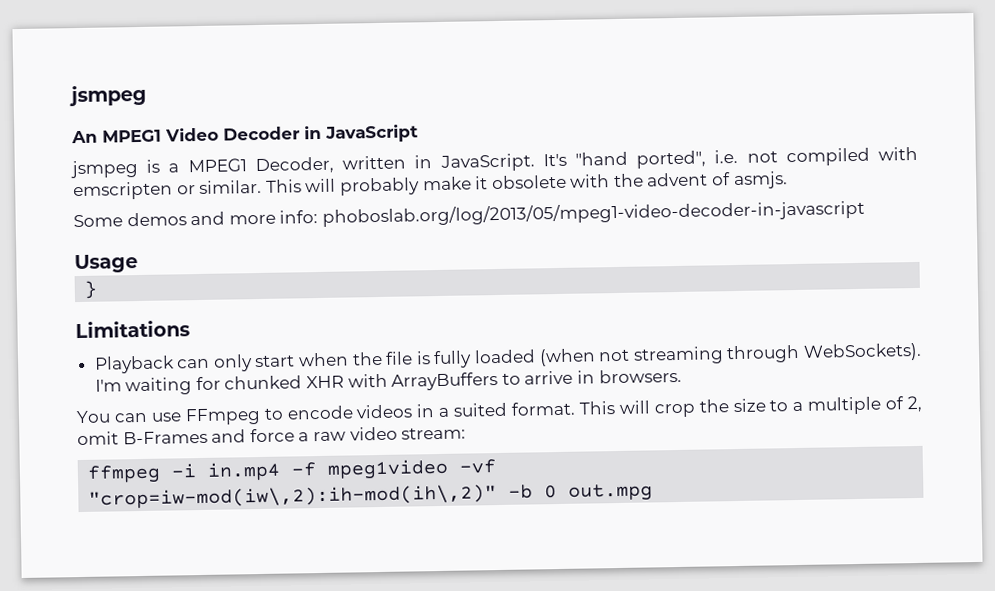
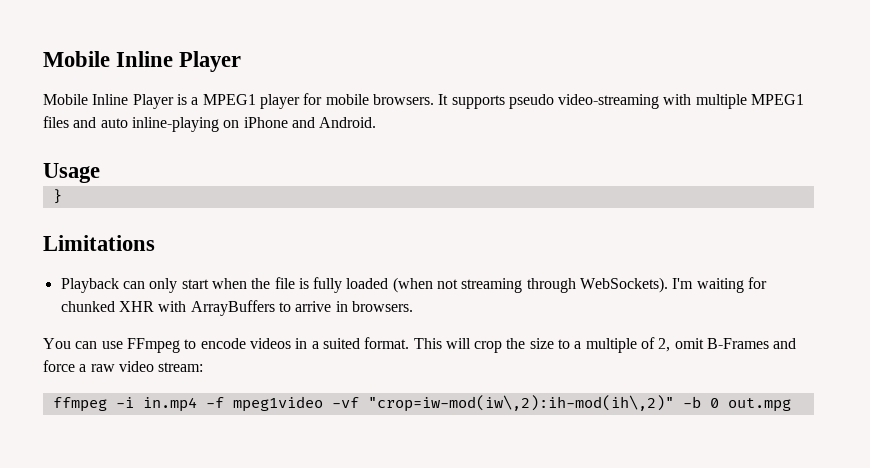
[69,84,147,107] [71,124,419,144] [70,146,918,179] [73,171,788,201] [73,199,865,228] jsmpeg // An MPEG1 Video Decoder in JavaScript // jsmpeg is a MPEG1 Decoder, written in JavaScript. It's "hand ported", i.e. not compiled with emscripten or similar. This will probably make it obsolete with the advent of asmjs. // Some demos and more info: phoboslab.org/log/2013/05/mpeg1-video-decoder-in-javascript -> [43,51,242,72] [43,93,805,109] [43,116,377,132] Mobile Inline Player // Mobile Inline Player is a MPEG1 player for mobile browsers. It supports pseudo video-streaming with multiple MPEG1 files and auto inline-playing on iPhone and Android.

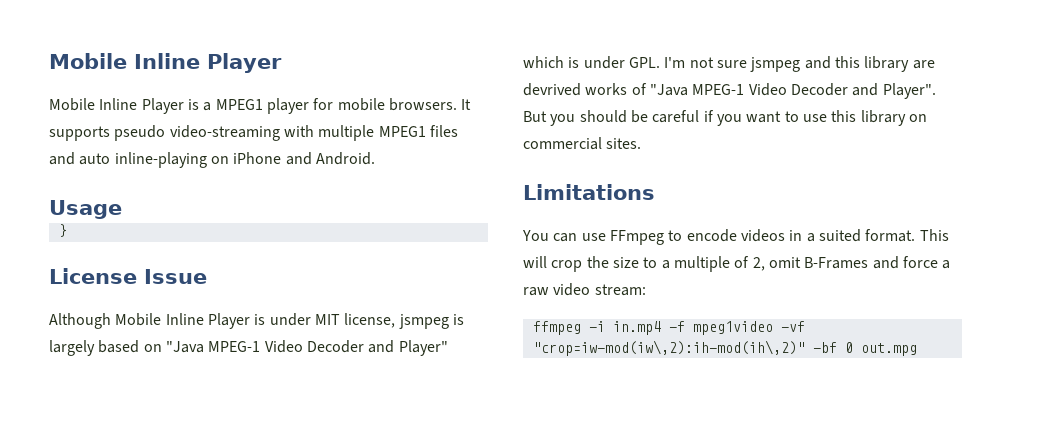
[43,235,155,251] [60,277,768,293] [60,300,413,316] Limitations // Playback can only start when the file is fully loaded (when not streaming through WebSockets). I'm waiting for chunked XHR with ArrayBuffers to arrive in browsers. -> [49,268,207,284] [49,313,464,329] [49,340,448,356] [523,56,935,72] [523,83,936,99] [523,110,927,126] [523,137,642,150] [523,184,655,200] License Issue // Although Mobile Inline Player is under MIT license, jsmpeg is largely based on "Java MPEG-1 Video Decoder and Player" which is under GPL. I'm not sure jsmpeg and this library are devrived works of "Java MPEG-1 Video Decoder and Player". But you should be careful if you want to use this library on commercial sites. // Limitations
[682,396,701,408] -b -> [812,342,837,353] -bf

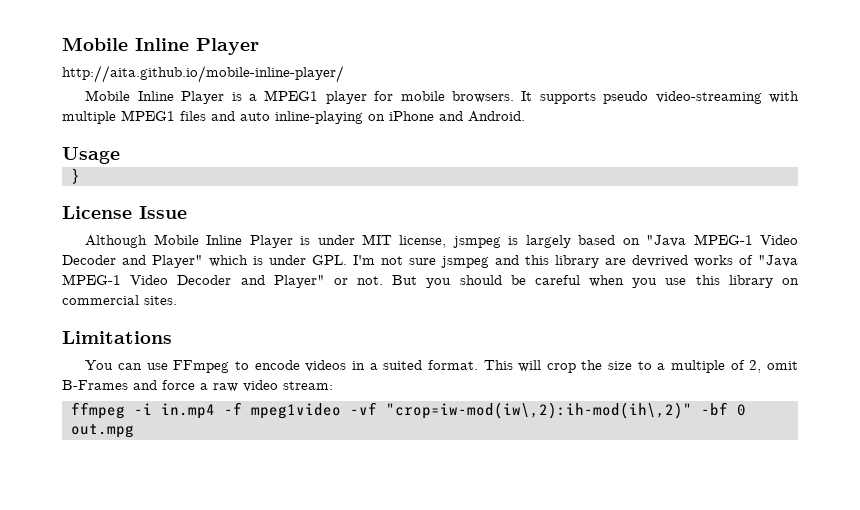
[49,53,282,73] Mobile Inline Player -> [62,37,259,55] [62,65,344,83] Mobile Inline Player // http://aita.github.io/mobile-inline-player/
[882,83,936,99] Player". -> [273,275,384,288] Player" or not.
[703,110,799,126] if you want to -> [589,275,658,288] when you

